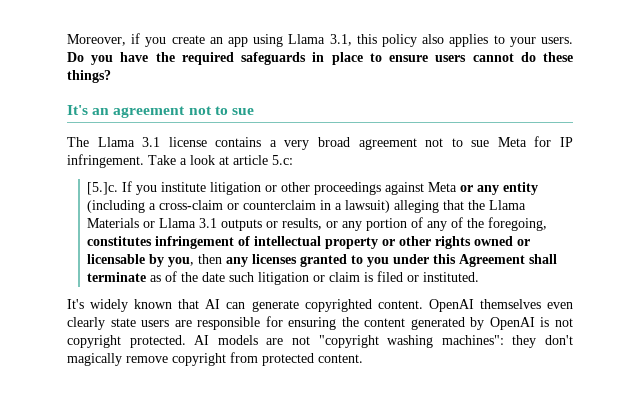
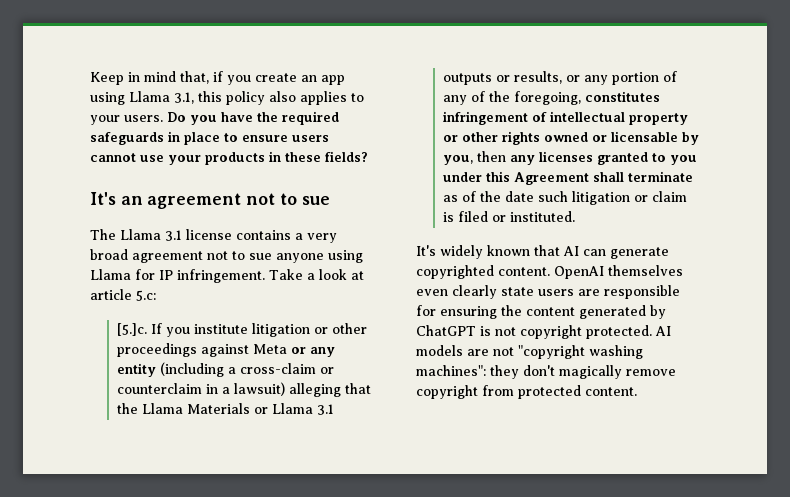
[67,34,126,46] Moreover, -> [90,71,209,85] Keep in mind that,
[520,52,573,62] [67,70,111,83] do these things? -> [140,151,368,165] use your products in these fields?
[497,137,527,147] Meta -> [276,250,363,263] [90,269,131,280] anyone using Llama
[489,317,535,330] OpenAI -> [416,325,476,336] ChatGPT

